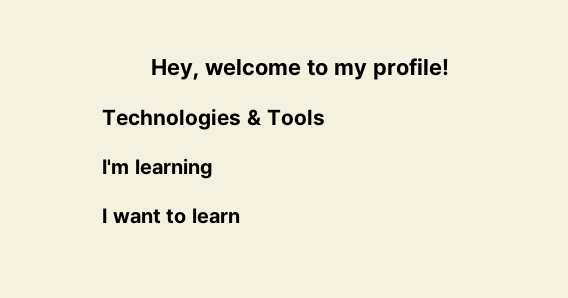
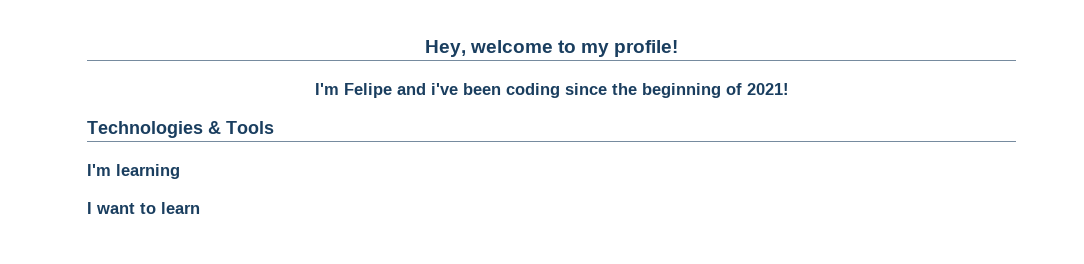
(450, 69) none -> [314,83,789,98] // I'm Felipe and i've been coding since the beginning of 2021!

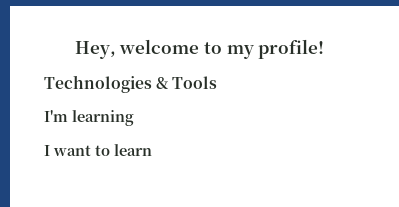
[314,83,789,98] // I'm Felipe and i've been coding since the beginning of 2021! -> (325, 49) none

